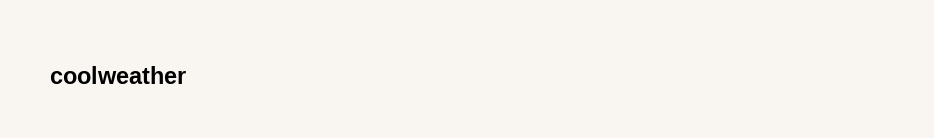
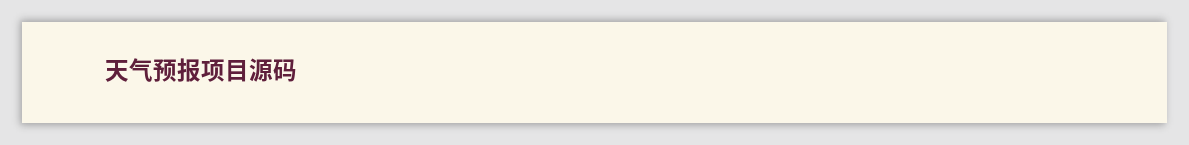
[50,66,186,84] coolweather -> [105,58,297,82] 天气预报项目源码

